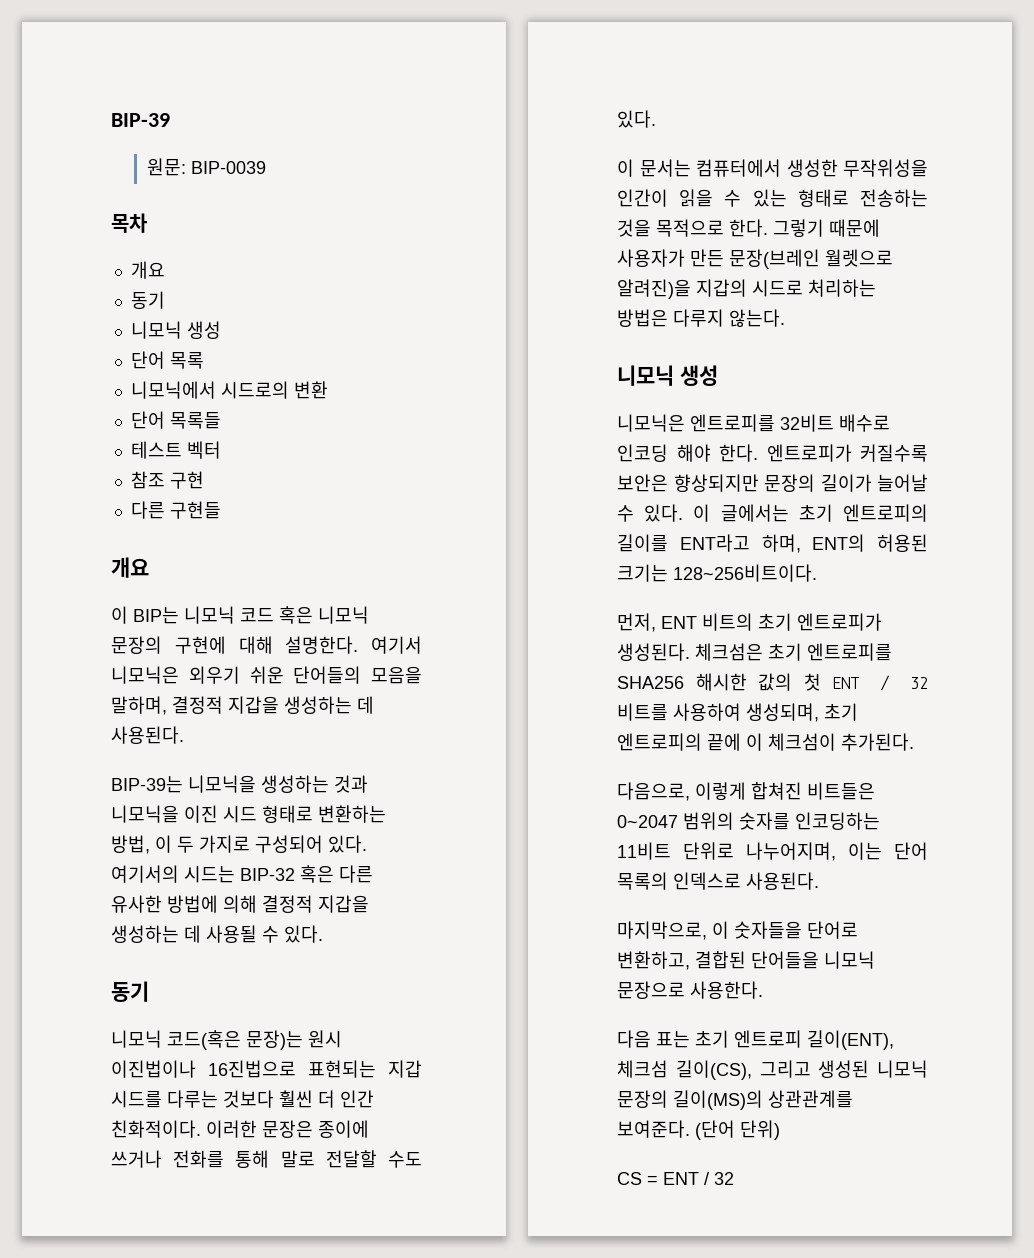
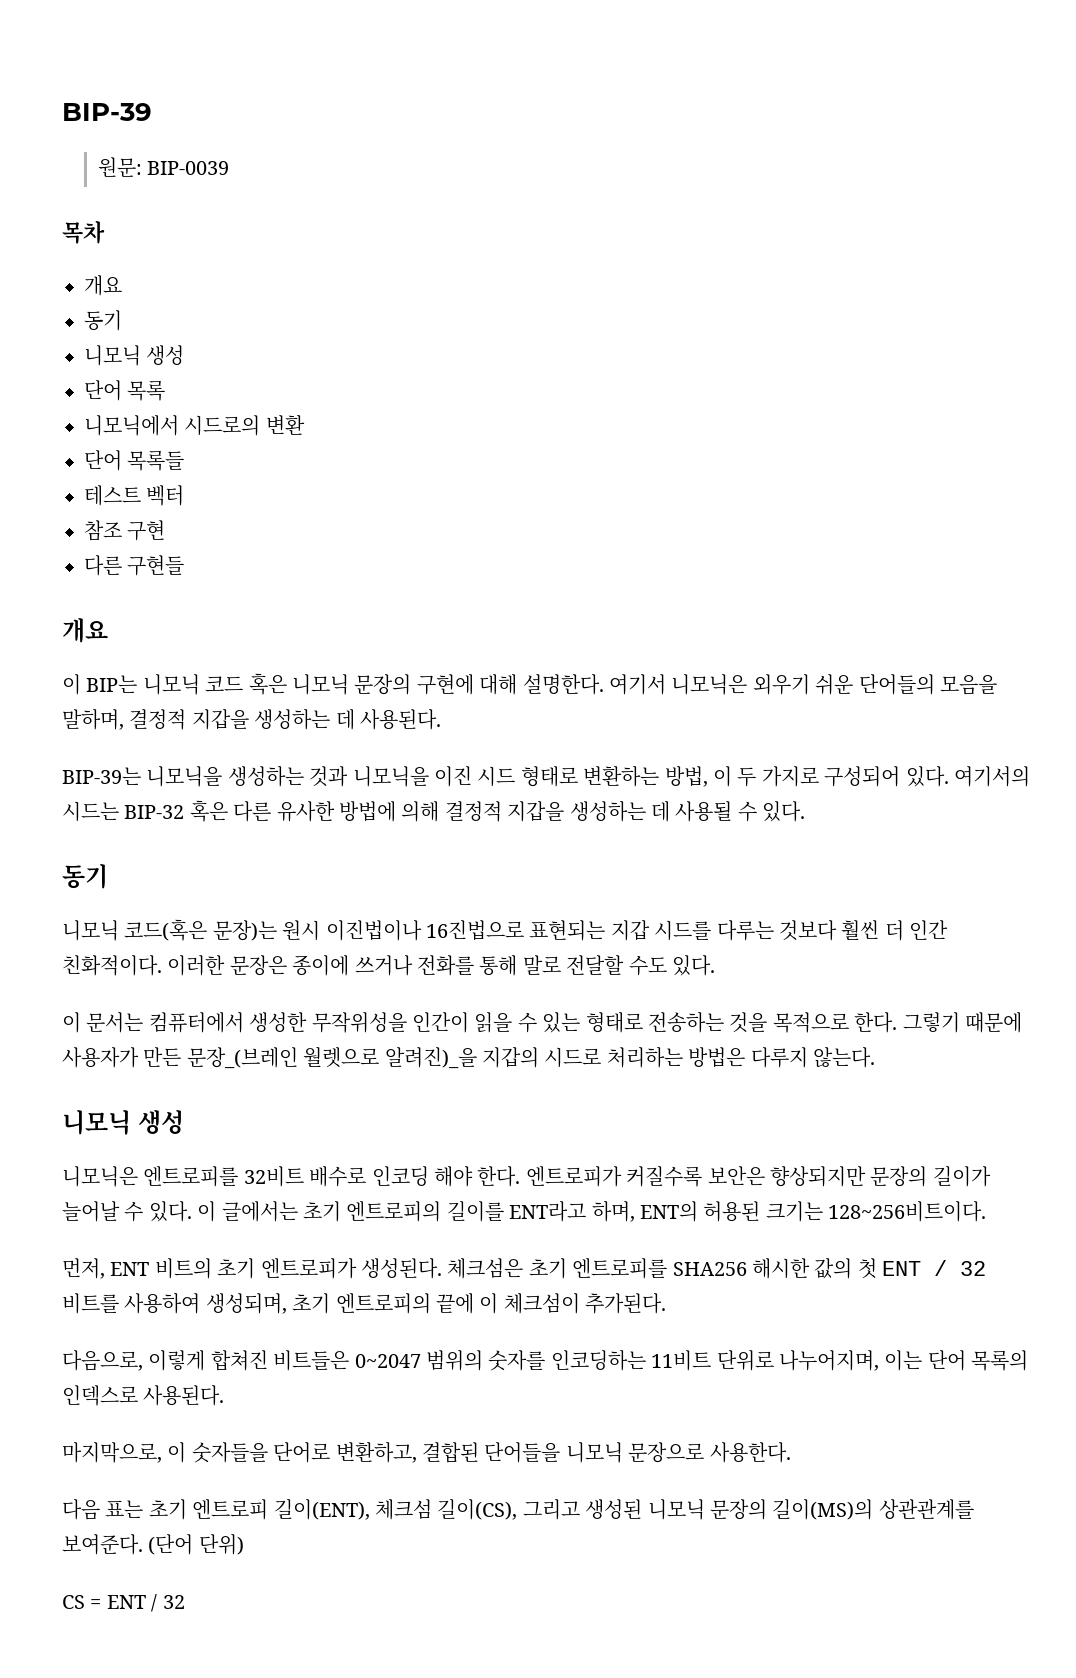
[729,249,893,269] [617,279,691,299] 문장(브레인 월렛으로 알려진)을 -> [186,1046,477,1069] 문장_(브레인 월렛으로 알려진)_을

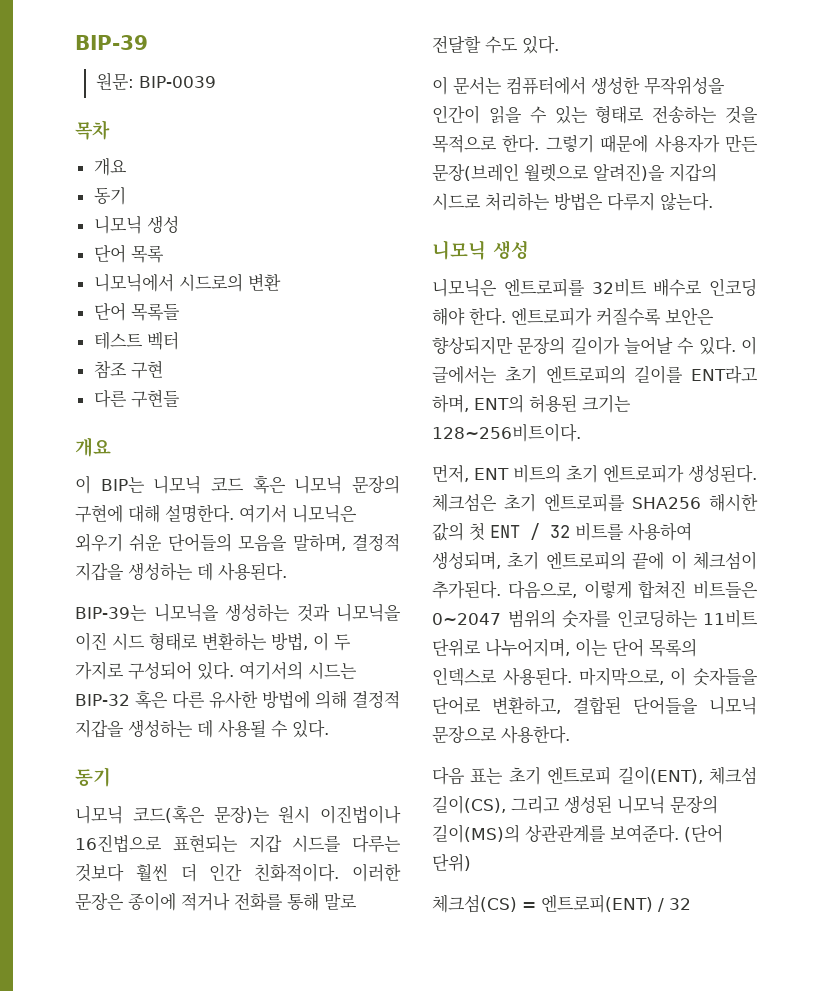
[354,955,413,976] 쓰거나 -> [181,892,230,911] 적거나
[186,1046,477,1069] 문장_(브레인 월렛으로 알려진)_을 -> [432,163,665,182] 문장(브레인 월렛으로 알려진)을
(667, 1303) // -> (501, 590) none
(225, 1395) // -> (572, 676) none
[62,1595,146,1609] CS = ENT -> [432,894,653,913] 체크섬(CS) = 엔트로피(ENT)

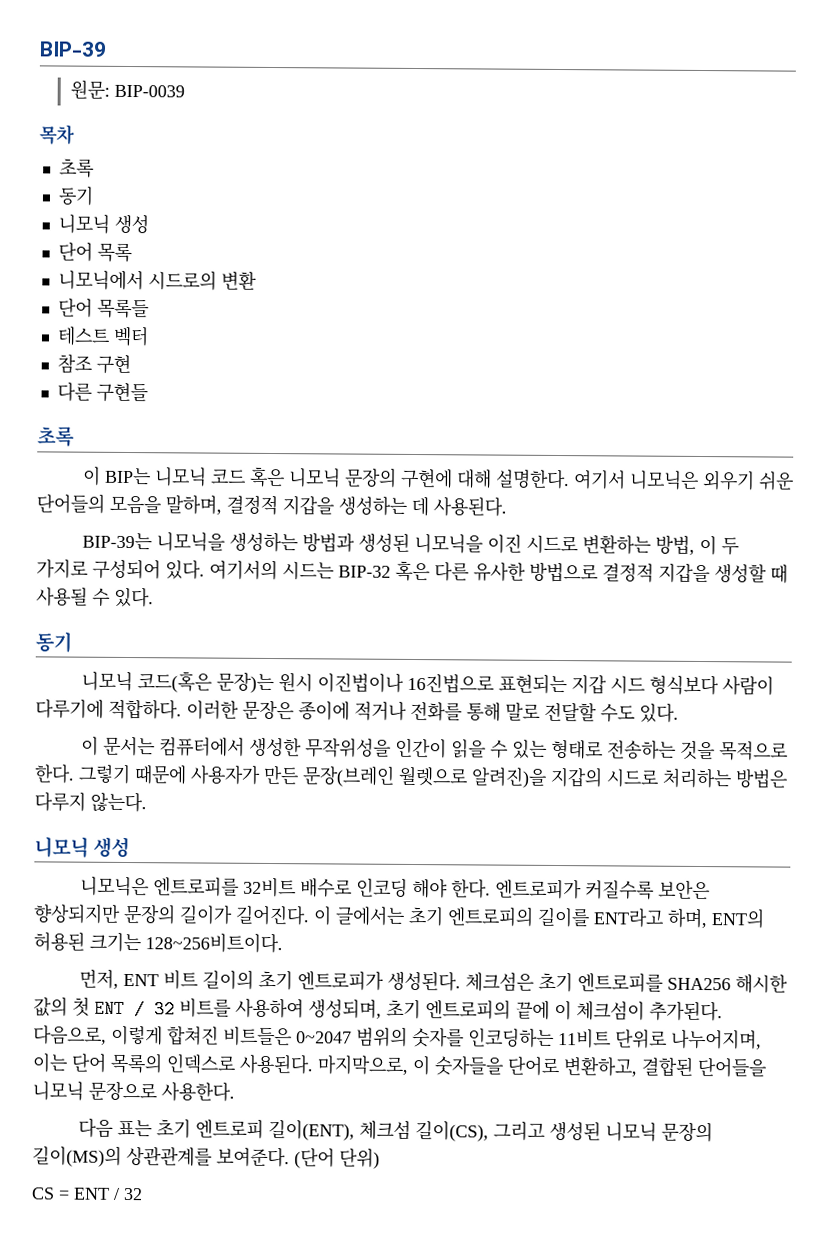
[93,157,127,176] 개요 -> [58,158,94,178] 초록
[75,437,111,457] 개요 -> [37,426,75,447] 초록
[296,603,401,622] [75,632,198,651] 것과 니모닉을 이진 시드 형태로 -> [301,532,578,554] 방법과 생성된 니모닉을 이진 시드로
[262,690,400,709] [75,719,213,738] 방법에 의해 결정적 지갑을 생성하는 데 -> [529,561,788,584] 방법으로 결정적 지갑을 생성할 때
[292,835,401,853] [75,863,340,882] 시드를 다루는 것보다 훨씬 더 인간 친화적이다. -> [609,674,774,696] [35,698,182,720] 시드 형식보다 사람이 다루기에 적합하다.
[624,336,736,355] 늘어날 수 있다. -> [235,904,310,926] 길어진다.
[513,464,561,483] 비트의 -> [162,969,254,990] 비트 길이의
[432,894,653,913] 체크섬(CS) = 엔트로피(ENT) -> [31,1187,110,1200] CS = ENT

